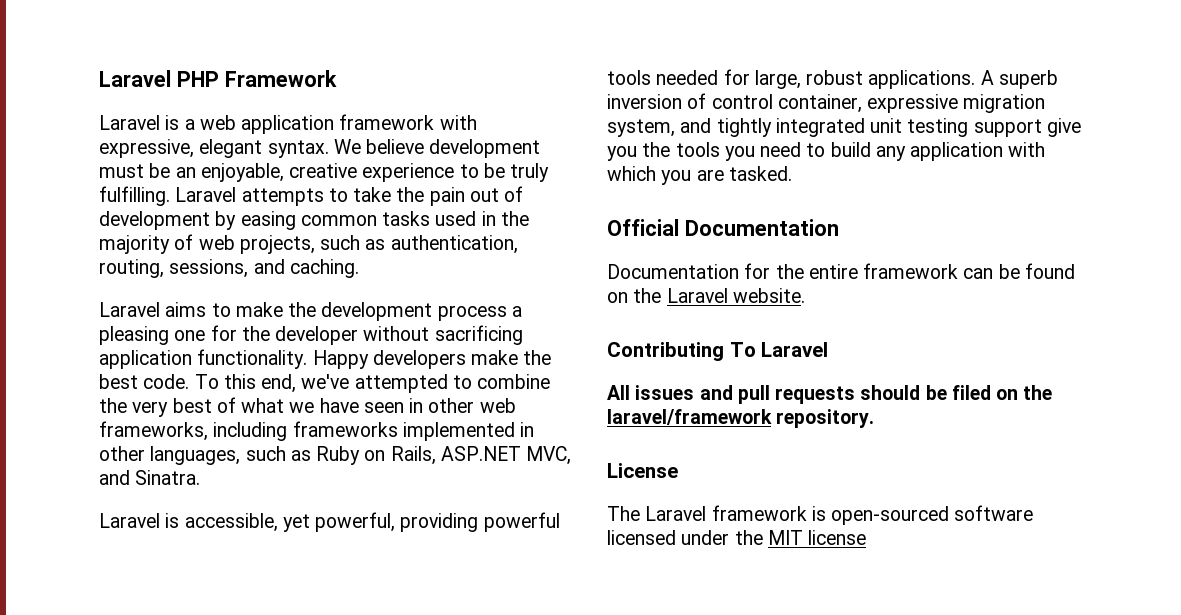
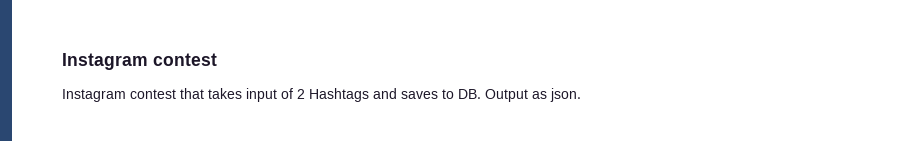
[99,70,337,87] [99,114,477,134] [99,139,541,158] [99,163,550,182] [99,186,524,206] [99,211,529,230] [99,234,518,254] [99,259,359,278] [99,302,522,321] [99,325,523,345] [99,349,552,369] [99,374,551,393] [99,397,516,417] [99,421,535,441] [99,446,572,465] [99,470,201,485] [99,512,560,532] [607,69,1058,89] [607,93,1046,113] [607,118,1081,137] [607,142,1046,161] [607,166,792,185] [607,219,839,236] [607,263,1075,279] [607,288,805,303] [607,342,829,361] [607,385,1053,404] [607,409,875,428] [607,463,678,478] [607,505,1034,525] [607,530,867,545] Laravel PHP Framework // Laravel is a web application framework with expressive, elegant syntax. We believe development must be an enjoyable, creative experience to be truly fulfilling. Laravel attempts to take the pain out of development by easing common tasks used in the majority of web projects, such as authentication, routing, sessions, and caching. // Laravel aims to make the development process a pleasing one for the developer without sacrificing application functionality. Happy developers make the best code. To this end, we've attempted to combine the very best of what we have seen in other web frameworks, including frameworks implemented in other languages, such as Ruby on Rails, ASP.NET MVC, and Sinatra. // Laravel is accessible, yet powerful, providing powerful tools needed for large, robust applications. A superb inversion of control container, expressive migration system, and tightly integrated unit testing support give you the tools you need to build any application with which you are tasked. // Official Documentation // Documentation for the entire framework can be found on the Laravel website. // Contributing To Laravel // All issues and pull requests should be filed on the laravel/framework repository. // License // The Laravel framework is open-sourced software licensed under the MIT license -> [62,53,217,70] [62,88,581,102] Instagram contest // Instagram contest that takes input of 2 Hashtags and saves to DB. Output as json.

